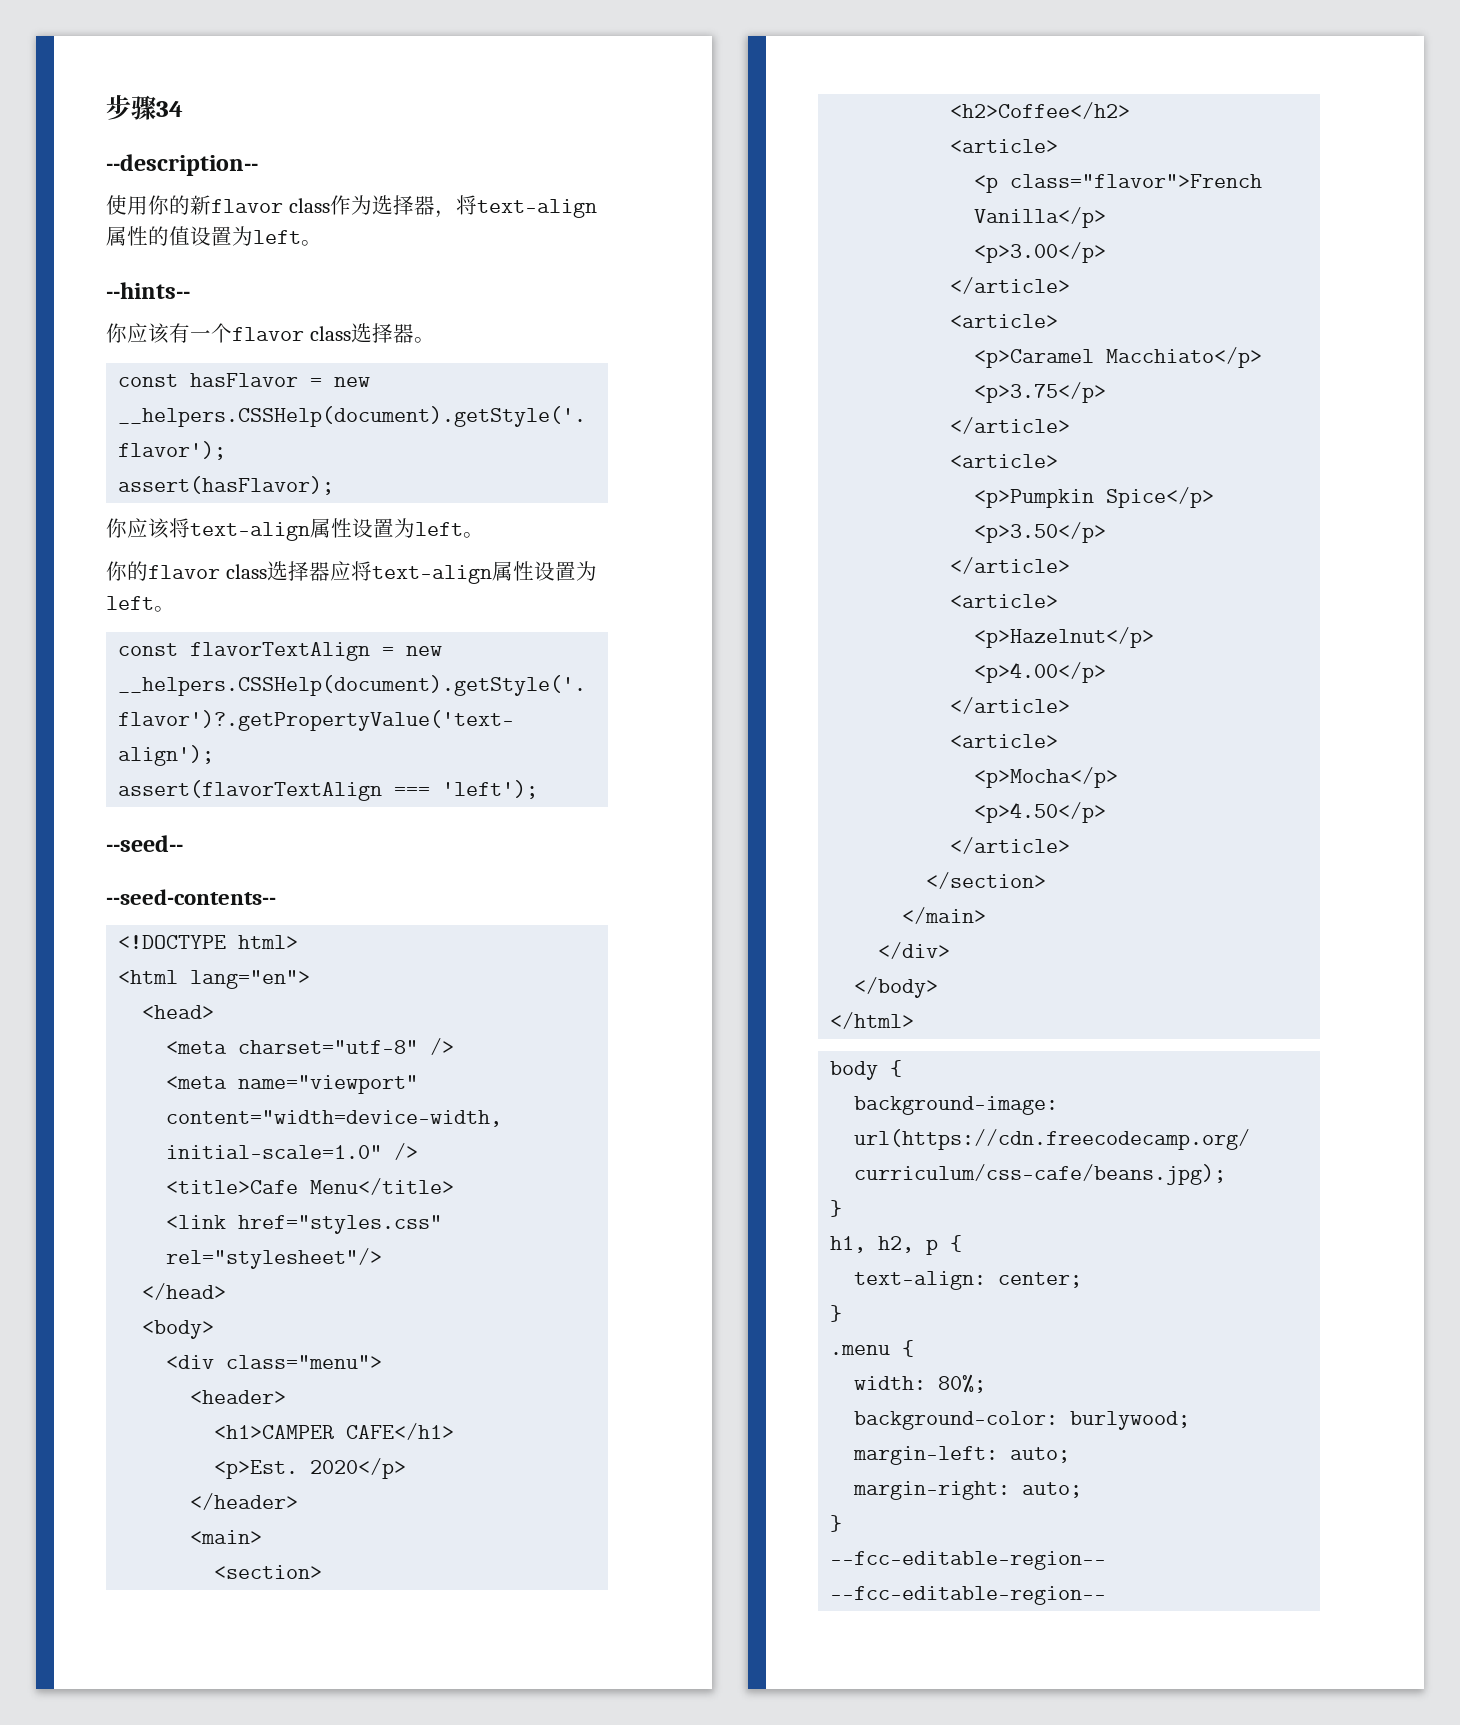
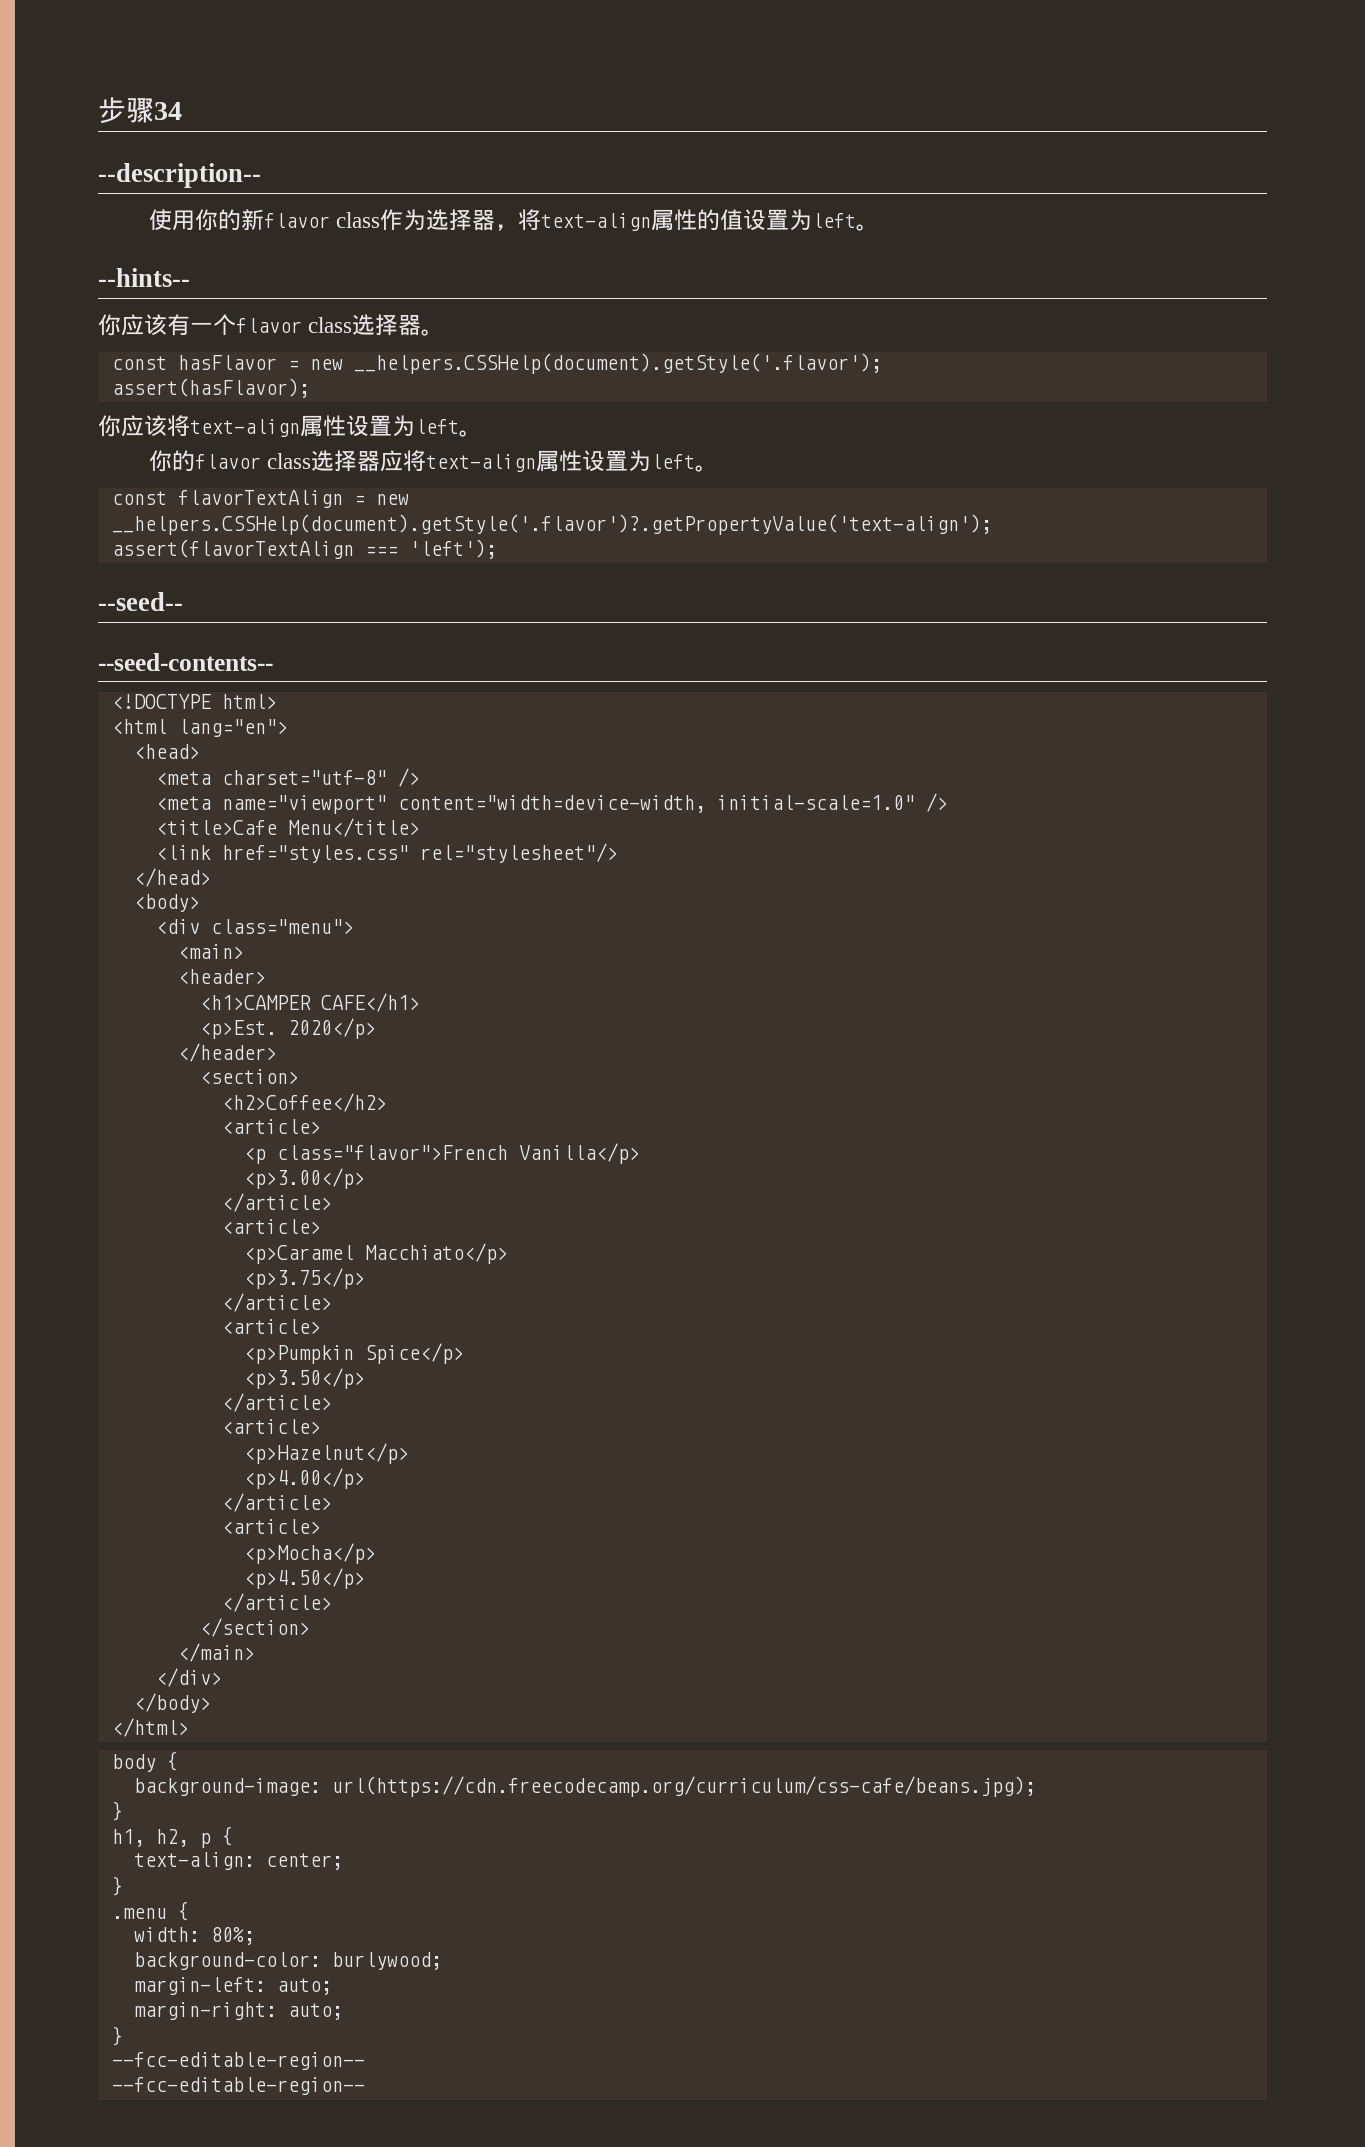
(383, 1362) none -> [177,944,244,959] // <main>
[190,1530,263,1544] // <main> -> (277, 1052) none

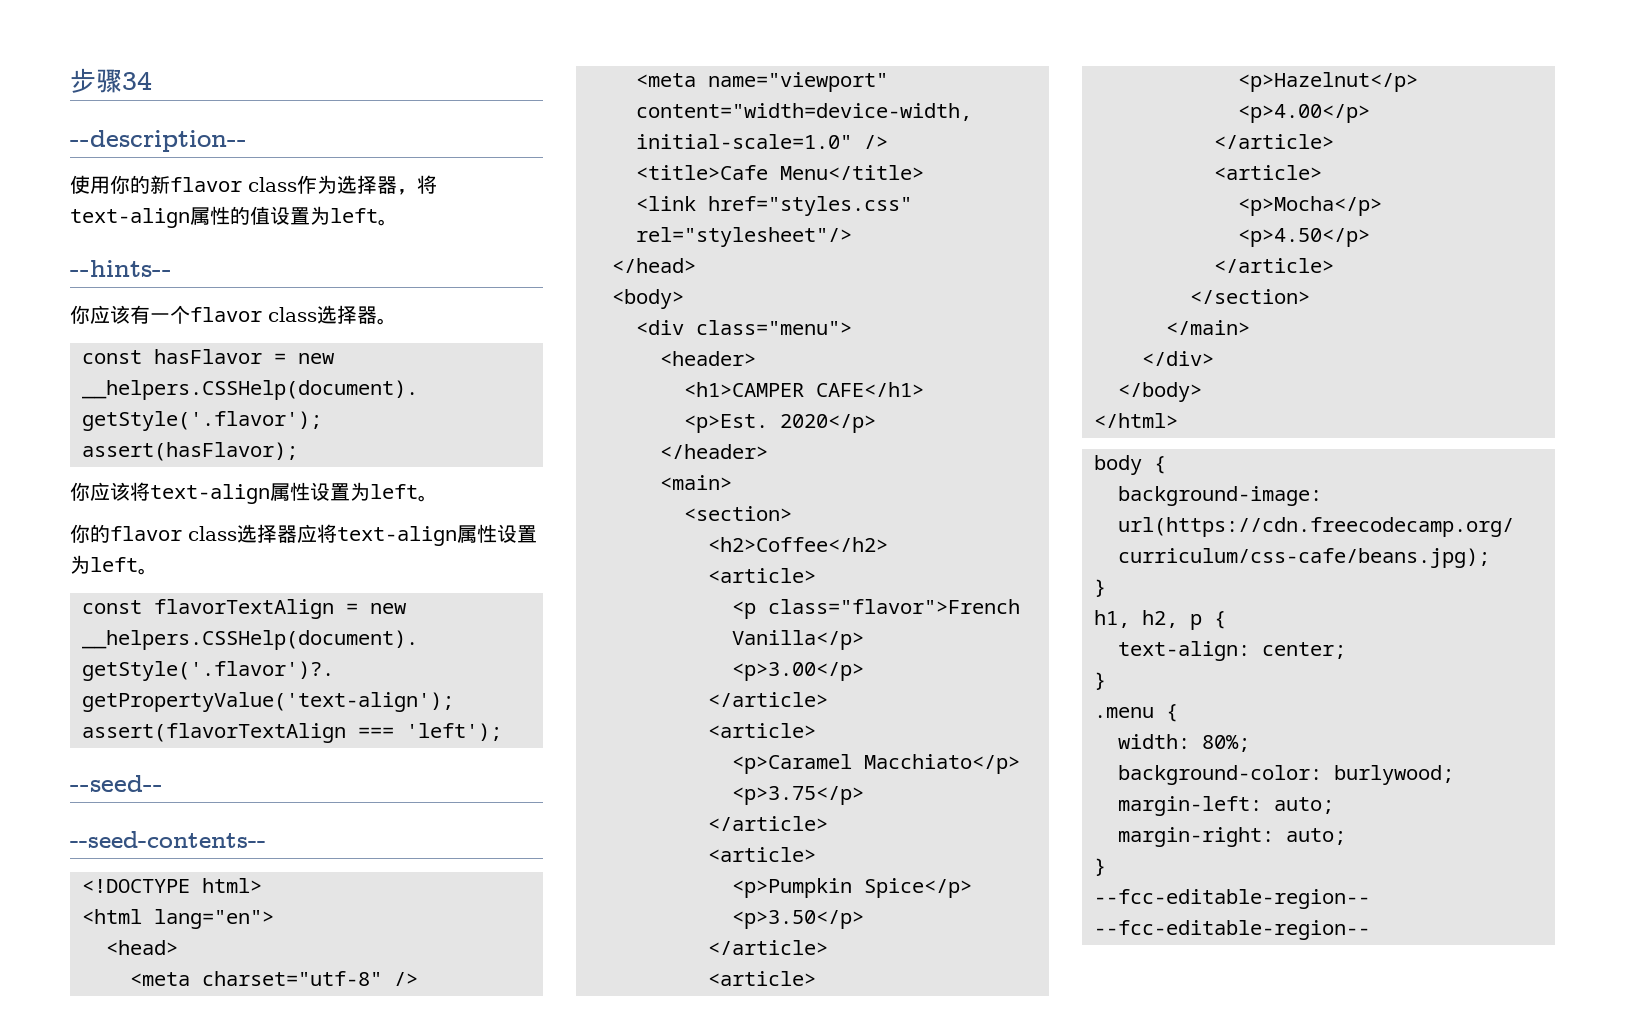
[177,944,244,959] // <main> -> (852, 327) none
(277, 1052) none -> [660,475,732,490] // <main>

